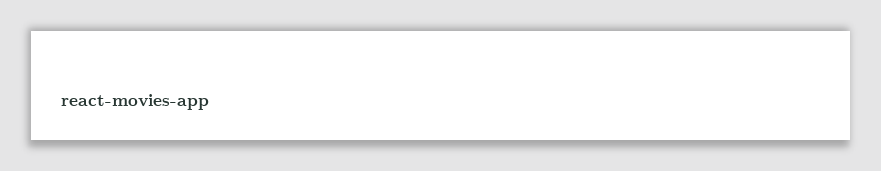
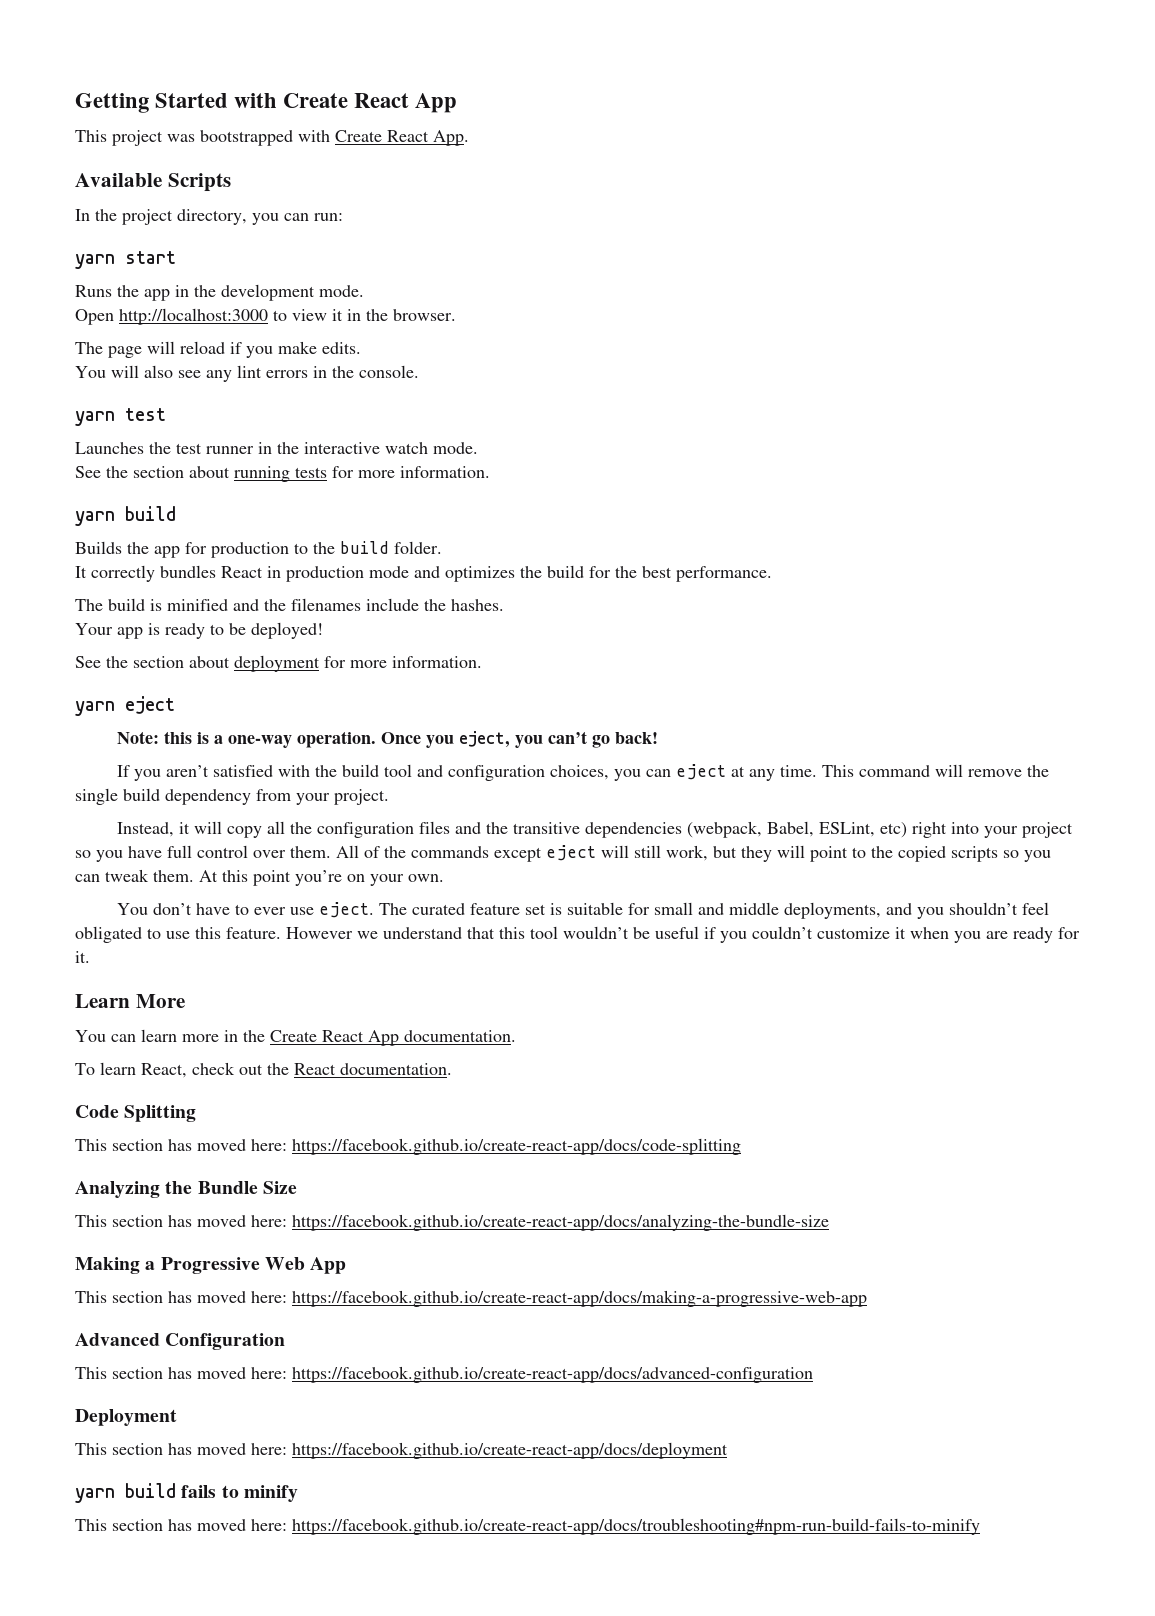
[61,94,209,110] react-movies-app -> [75,93,458,113] [75,130,469,146] [75,173,231,192] [75,209,343,225] [75,251,176,269] [75,284,364,301] [75,308,456,325] [75,341,361,358] [75,365,419,382] [75,408,166,426] [75,442,478,454] [75,466,490,482] [75,506,176,526] [75,541,442,558] [75,565,772,582] [75,598,504,611] [75,622,323,639] [75,655,482,672] [75,696,175,716] [116,731,658,748] [116,764,1049,781] [75,788,389,805] [116,821,1073,838] [75,845,1051,862] [75,869,444,886] [116,902,1049,919] [75,926,1080,943] [75,951,90,963] [75,994,185,1008] [75,1029,516,1046] [75,1062,452,1078] [75,1105,197,1122] [75,1138,741,1155] [75,1181,297,1198] [75,1214,829,1231] [75,1257,347,1274] [75,1290,867,1307] [75,1333,286,1350] [75,1366,813,1383] [75,1409,177,1426] [75,1442,728,1459] [75,1483,298,1503] [75,1518,980,1535] Getting Started with Create React App // This project was bootstrapped with Create React App. // Available Scripts // In the project directory, you can run: // yarn start // Runs the app in the development mode. // Open http://localhost:3000 to view it in the browser. // The page will reload if you make edits. // You will also see any lint errors in the console. // yarn test // Launches the test runner in the interactive watch mode. // See the section about running tests for more information. // yarn build // Builds the app for production to the build folder. // It correctly bundles React in production mode and optimizes the build for the best performance. // The build is minified and the filenames include the hashes. // Your app is ready to be deployed! // See the section about deployment for more information. // yarn eject // Note: this is a one-way operation. Once you eject, you can’t go back! // If you aren’t satisfied with the build tool and configuration choices, you can eject at any time. This command will remove the single build dependency from your project. // Instead, it will copy all the configuration files and the transitive dependencies (webpack, Babel, ESLint, etc) right into your project so you have full control over them. All of the commands except eject will still work, but they will point to the copied scripts so you can tweak them. At this point you’re on your own. // You don’t have to ever use eject. The curated feature set is suitable for small and middle deployments, and you shouldn’t feel obligated to use this feature. However we understand that this tool wouldn’t be useful if you couldn’t customize it when you are ready for it. // Learn More // You can learn more in the Create React App documentation. // To learn React, check out the React documentation. // Code Splitting // This section has moved here: https://facebook.github.io/create-react-app/docs/code-splitting // Analyzing the Bundle Size // This section has moved here: https://facebook.github.io/create-react-app/docs/analyzing-the-bundle-size // Making a Progressive Web App // This section has moved here: https://facebook.github.io/create-react-app/docs/making-a-progressive-web-app // Advanced Configuration // This section has moved here: https://facebook.github.io/create-react-app/docs/advanced-configuration // Deployment // This section has moved here: https://facebook.github.io/create-react-app/docs/deployment // yarn build fails to minify // This section has moved here: https://facebook.github.io/create-react-app/docs/troubleshooting#npm-run-build-fails-to-minify

